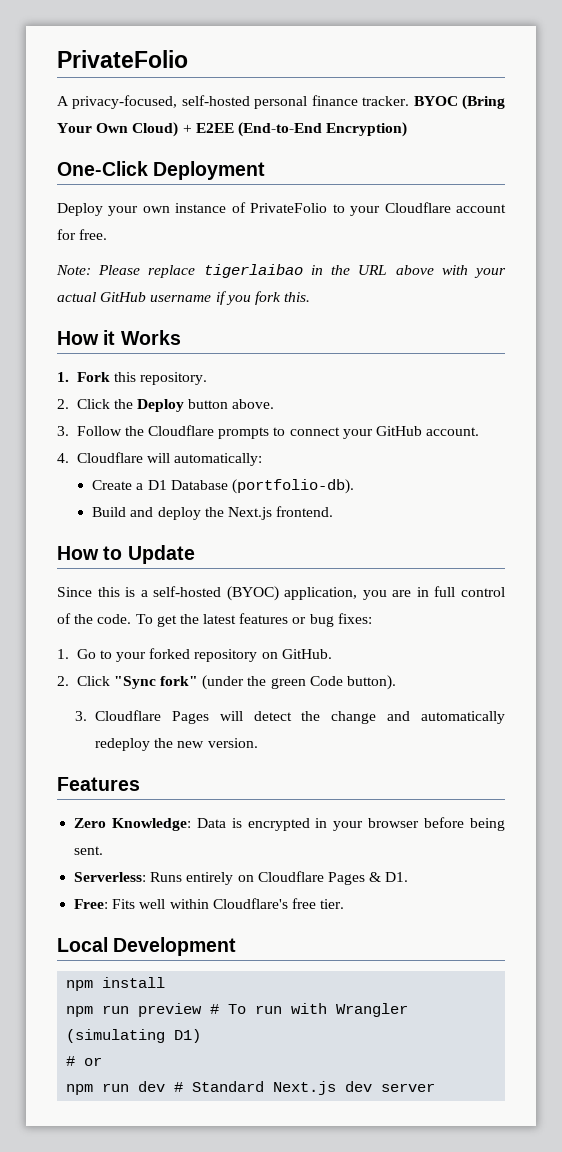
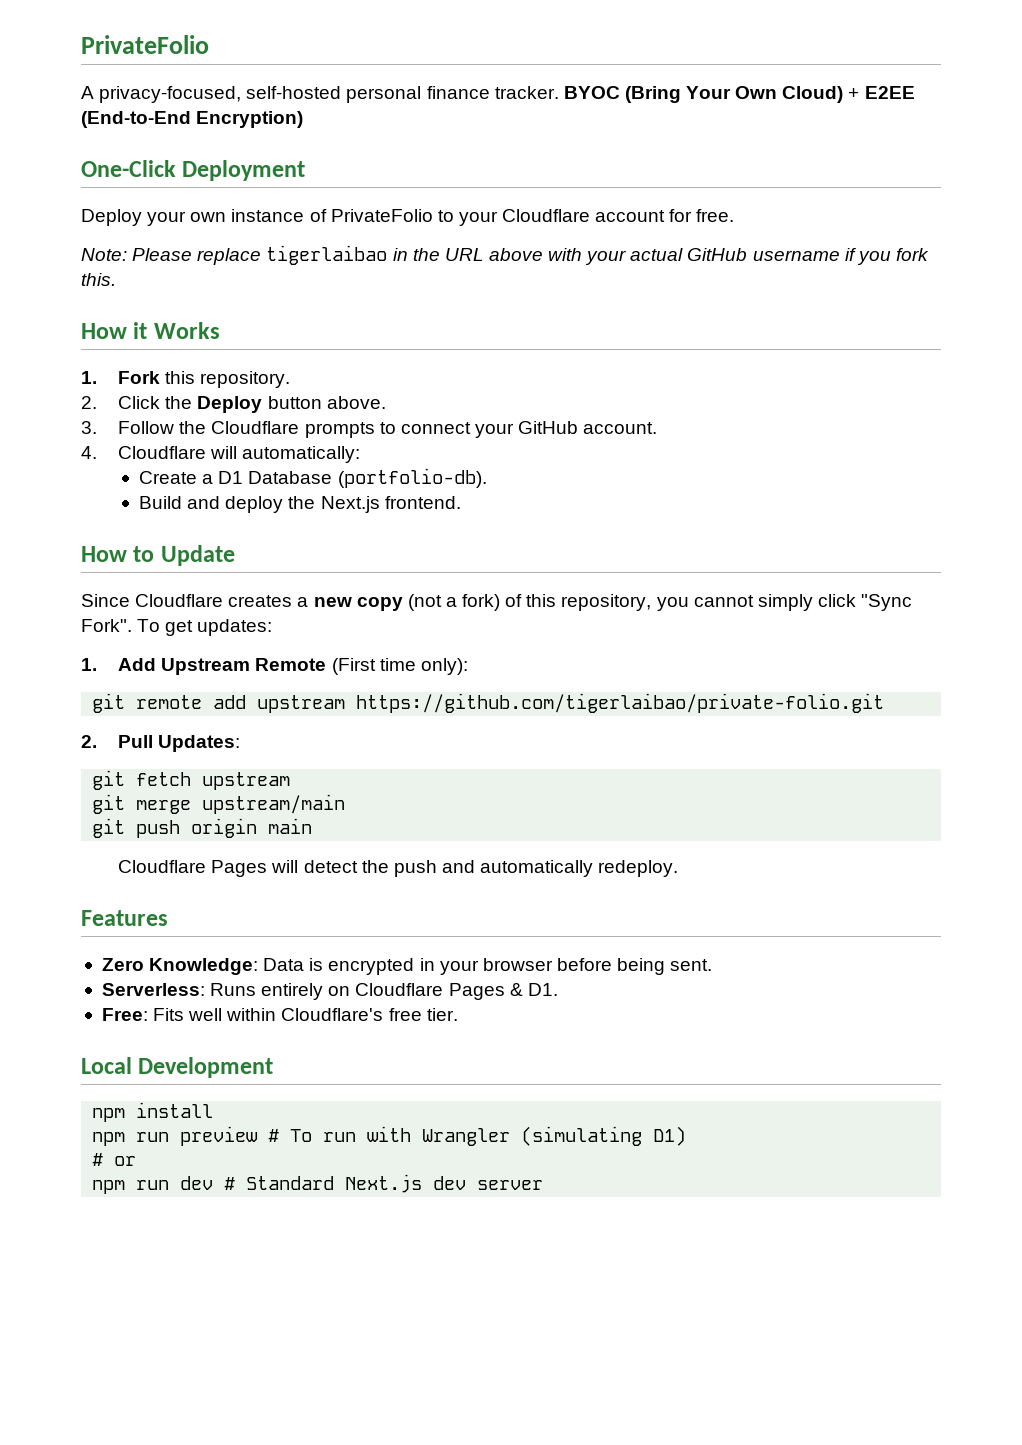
[97,586,506,601] [57,613,372,627] [57,648,332,662] [57,675,397,690] [75,711,88,721] this is a self-hosted (BYOC) application, you are in full control of the code. To get the latest features or bug fixes: // 1. Go to your forked repository on GitHub. // 2. Click "Sync fork" (under the green Code button). // 3. -> [135,594,913,611] [81,619,273,636] [81,658,468,675] [92,693,885,713] [81,735,241,752] [92,770,291,790] [92,794,346,814] [92,818,313,838] Cloudflare creates a new copy (not a fork) of this repository, you cannot simply click "Sync Fork". To get updates: // 1. Add Upstream Remote (First time only): // git remote add upstream https://github.com/tigerlaibao/private-folio.git // 2. Pull Updates: // git fetch upstream // git merge upstream/main // git push origin main //
[331,711,377,724] change -> [393,860,437,877] push
[94,738,258,751] redeploy the new version. -> [598,860,679,877] redeploy.

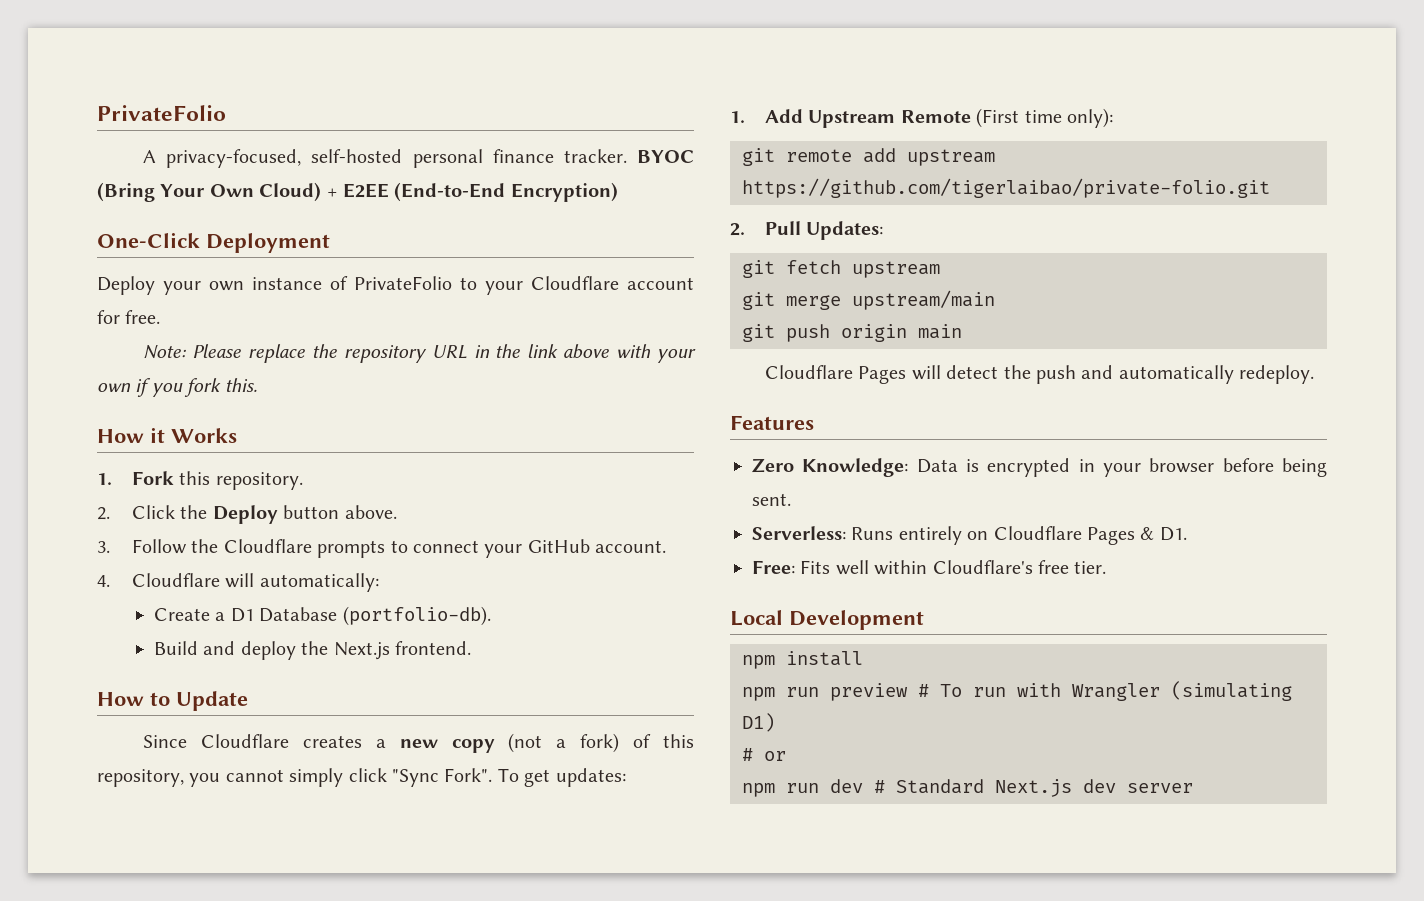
[266,245,388,265] tigerlaibao -> [311,344,467,363] the repository URL
[444,248,484,261] URL -> [527,344,559,358] link
[630,248,840,261] actual GitHub username -> [97,383,131,392] own

